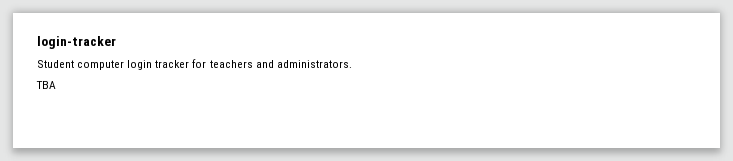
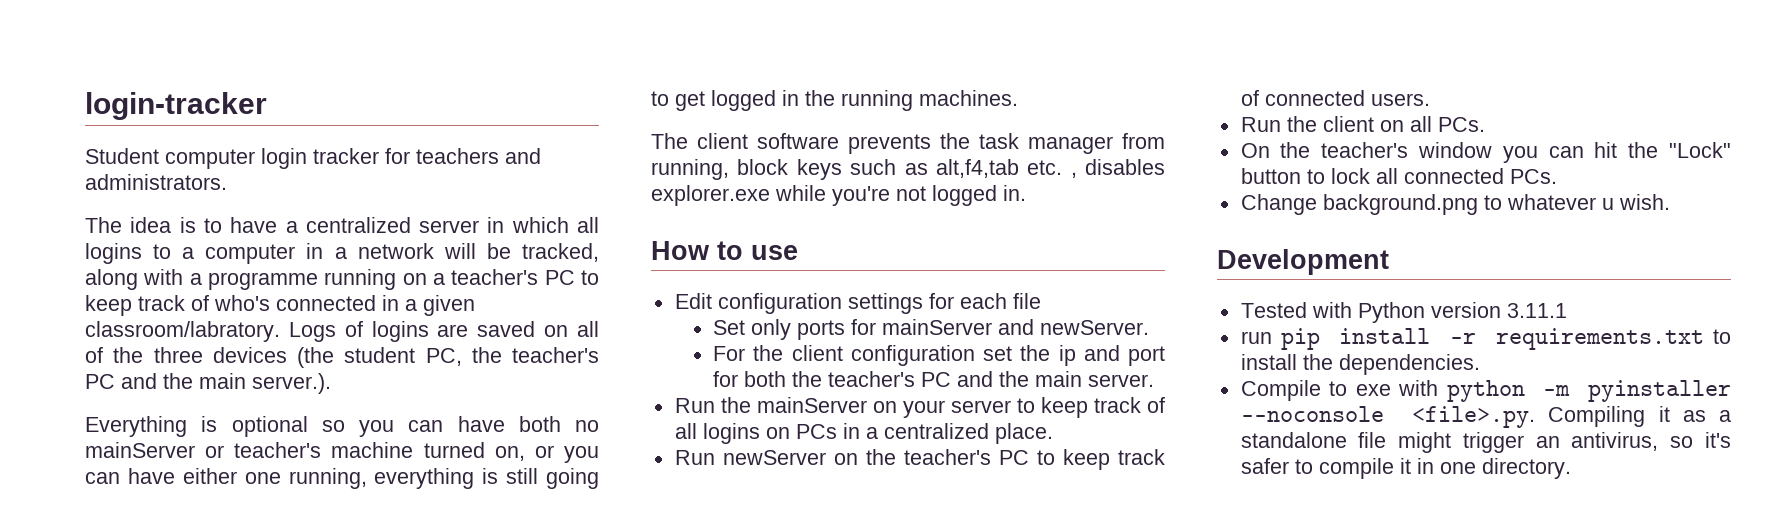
[36,81,56,89] TBA -> [85,217,599,233] [85,243,599,264] [85,269,599,290] [85,295,475,316] [85,321,599,342] [85,347,599,368] [85,373,331,394] [85,416,599,437] [85,442,600,463] [85,468,599,489] [651,90,1018,111] [651,133,1165,154] [651,159,1165,180] [651,185,1026,206] [651,241,798,260] [674,293,1041,314] [713,319,1150,340] [713,345,1165,366] [713,371,1155,387] [674,397,1165,418] [674,423,1053,444] [674,449,1165,470] [1240,90,1430,106] [1240,116,1485,132] [1240,142,1731,163] [1240,168,1557,184] [1240,194,1670,215] [1217,249,1389,275] [1240,302,1567,323] [1240,328,1731,350] [1240,354,1480,375] [1240,380,1731,402] [1240,406,1731,428] [1240,432,1731,453] [1240,458,1571,479] The idea is to have a centralized server in which all logins to a computer in a network will be tracked, along with a programme running on a teacher's PC to keep track of who's connected in a given classroom/labratory. Logs of logins are saved on all of the three devices (the student PC, the teacher's PC and the main server.). // Everything is optional so you can have both no mainServer or teacher's machine turned on, or you can have either one running, everything is still going to get logged in the running machines. // The client software prevents the task manager from running, block keys such as alt,f4,tab etc. , disables explorer.exe while you're not logged in. // How to use // Edit configuration settings for each file // Set only ports for mainServer and newServer. // For the client configuration set the ip and port for both the teacher's PC and the main server. // Run the mainServer on your server to keep track of all logins on PCs in a centralized place. // Run newServer on the teacher's PC to keep track of connected users. // Run the client on all PCs. // On the teacher's window you can hit the "Lock" button to lock all connected PCs. // Change background.png to whatever u wish. // Development // Tested with Python version 3.11.1 // run pip install -r requirements.txt to install the dependencies. // Compile to exe with python -m pyinstaller --noconsole <file>.py. Compiling it as a standalone file might trigger an antivirus, so it's safer to compile it in one directory.

